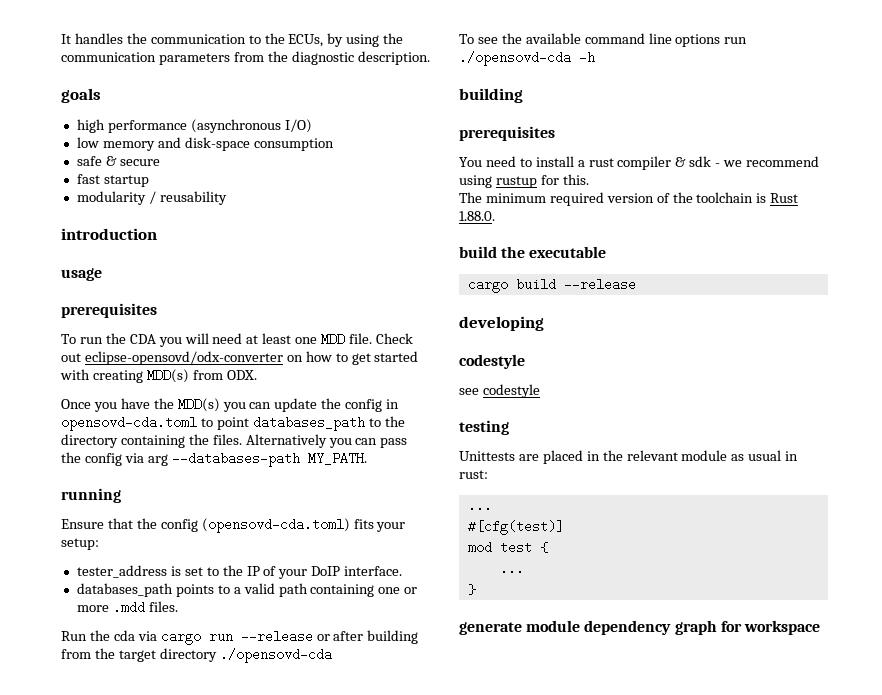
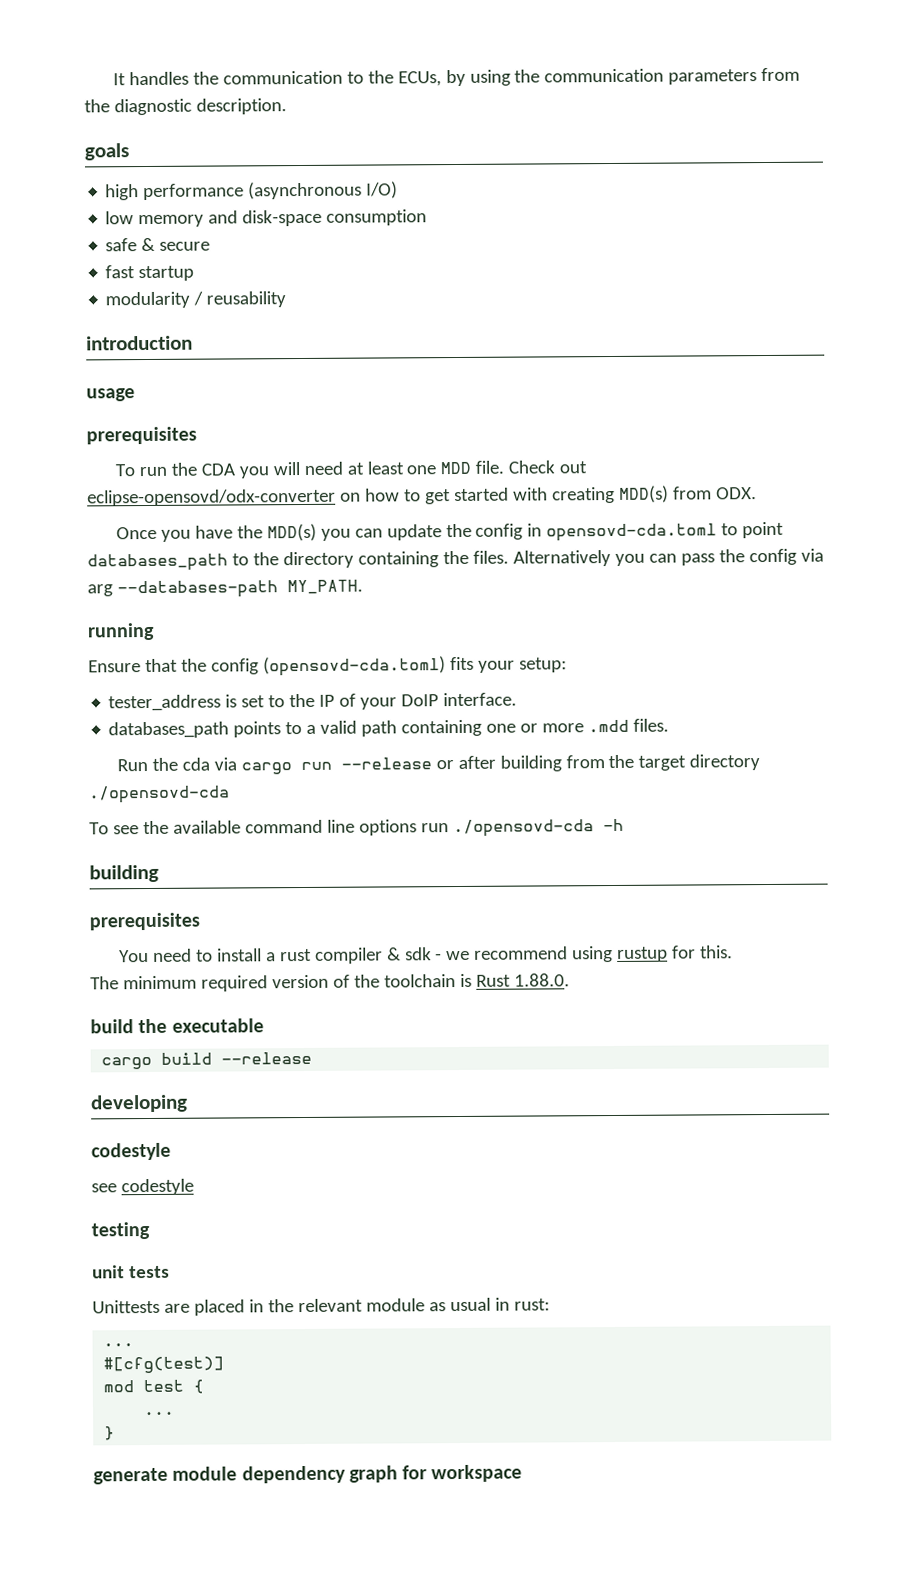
(509, 427) none -> [92,1265,170,1279] // unit tests

